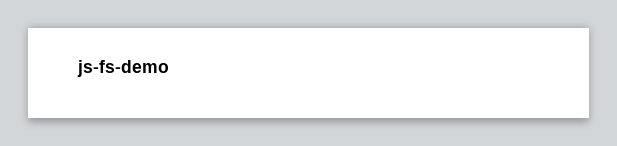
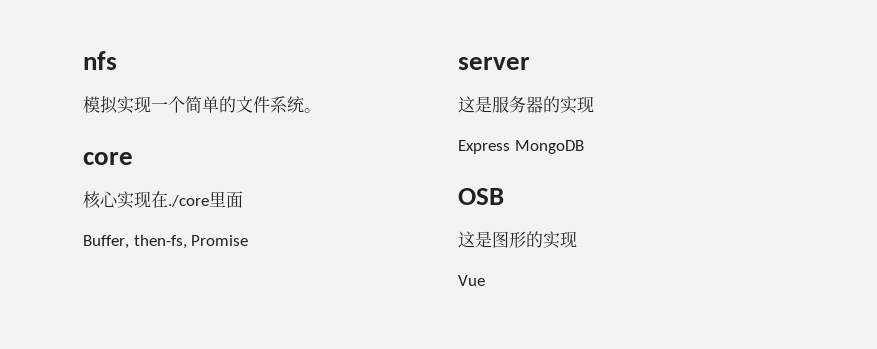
[77,60,169,77] js-fs-demo -> [83,51,117,70] [83,95,321,114] [83,152,133,165] [83,191,243,209] [83,235,249,249] [458,57,530,70] [458,96,594,114] [458,140,584,154] [458,188,504,205] [458,231,577,249] [458,275,485,286] nfs // 模拟实现一个简单的文件系统。 // core // 核心实现在./core里面 // Buffer, then-fs, Promise // server // 这是服务器的实现 // Express MongoDB // OSB // 这是图形的实现 // Vue

